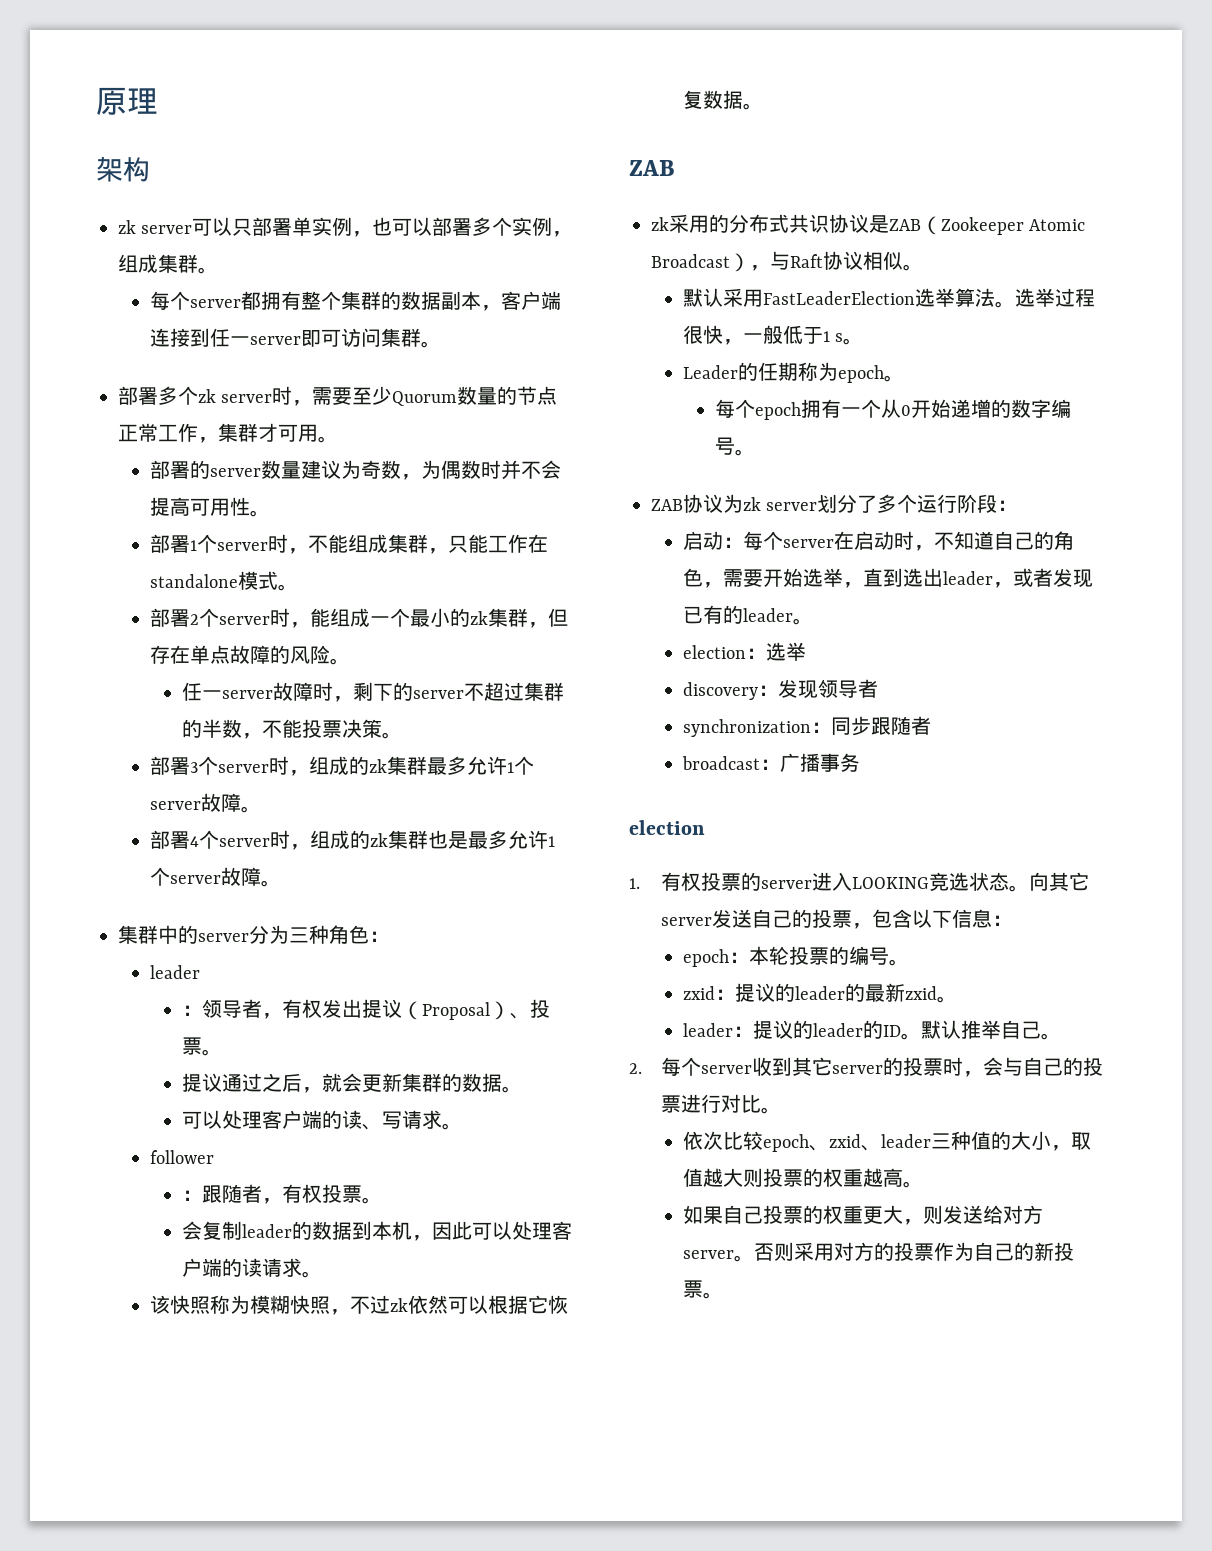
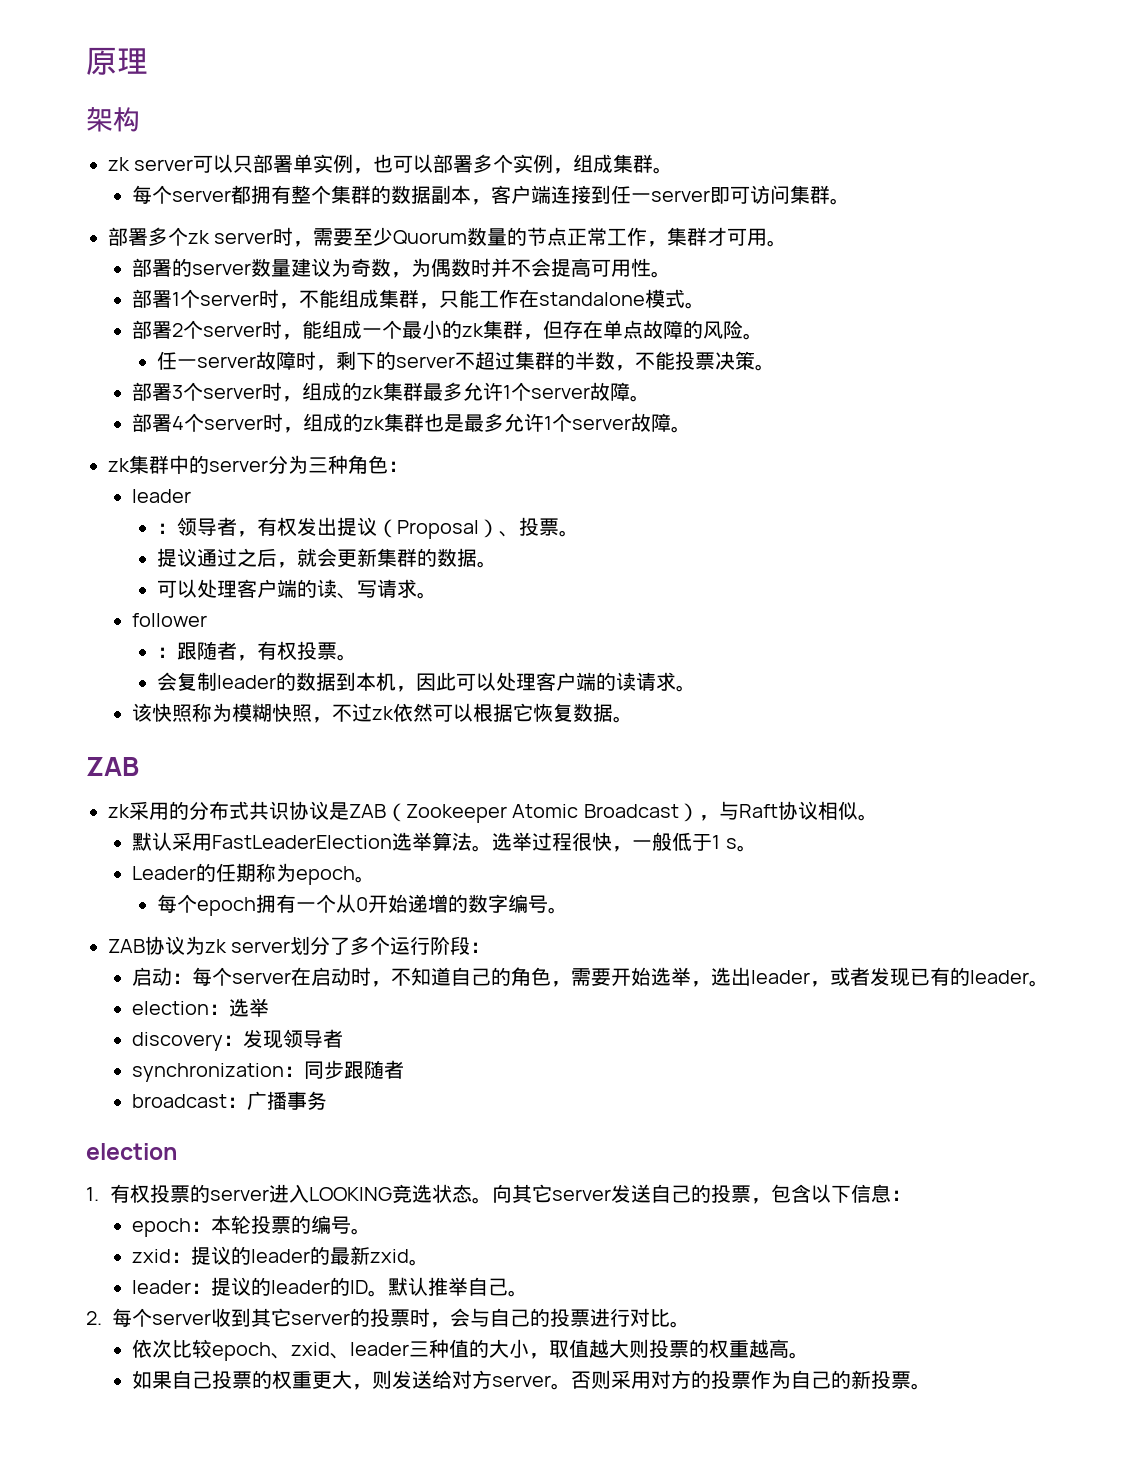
(281, 883) none -> [108,458,130,472] zk
[862,568,903,587] 直到 -> (712, 984) none

